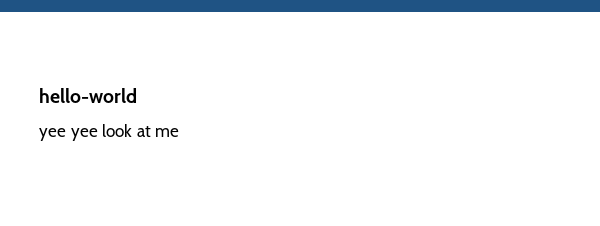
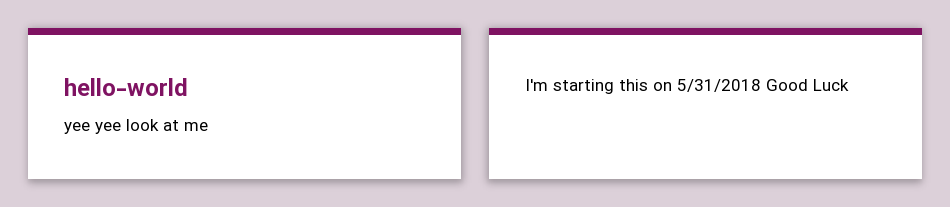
(180, 132) none -> [525,79,849,94] // I'm starting this on 5/31/2018 Good Luck

